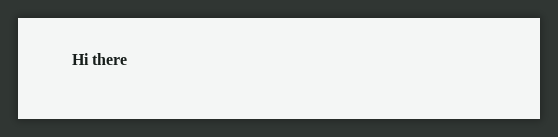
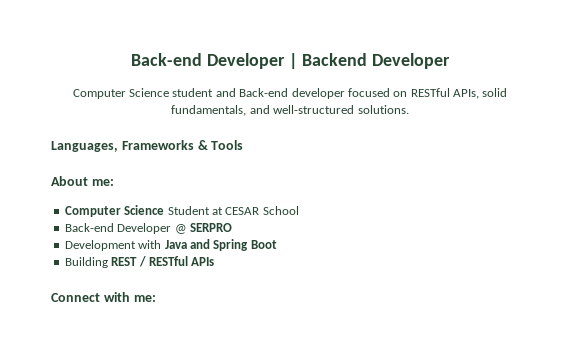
[72,53,128,65] Hi there -> [131,53,450,69] [72,88,508,99] [171,105,409,116] [51,140,244,152] [51,176,114,186] [64,205,299,217] [64,223,232,234] [64,239,277,251] [64,256,215,268] [51,292,156,302] Back-end Developer | Backend Developer // Computer Science student and Back-end developer focused on RESTful APIs, solid fundamentals, and well-structured solutions. // Languages, Frameworks & Tools // About me: // Computer Science Student at CESAR School // Back-end Developer @ SERPRO // Development with Java and Spring Boot // Building REST / RESTful APIs // Connect with me:

